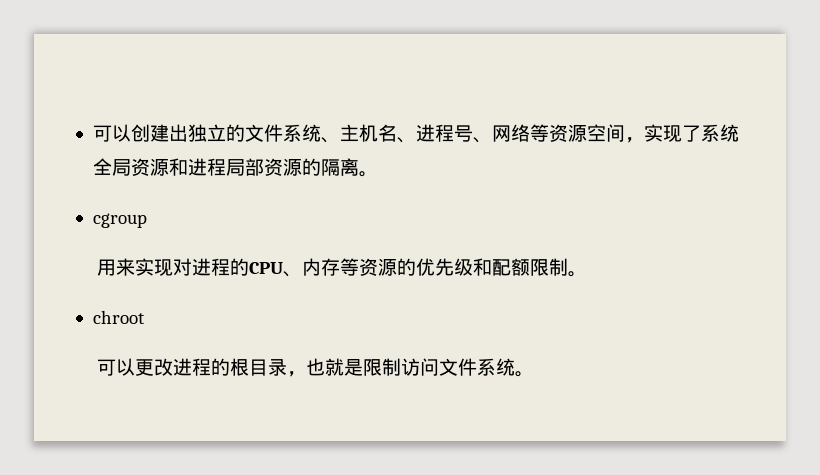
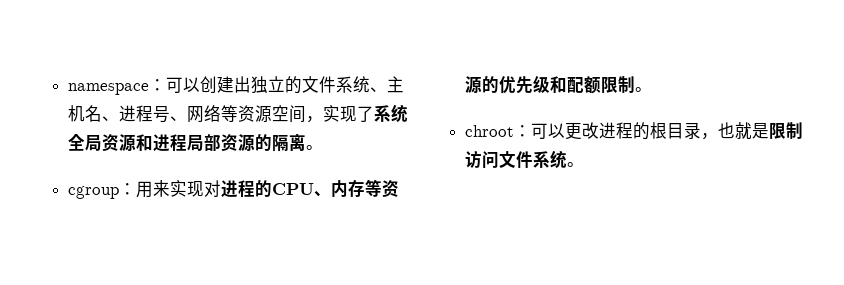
(92, 133) none -> [68,79,167,95] namespace：
(147, 220) // -> [119,183,137,195] ：
(145, 317) // -> [514,125,532,137] ：

